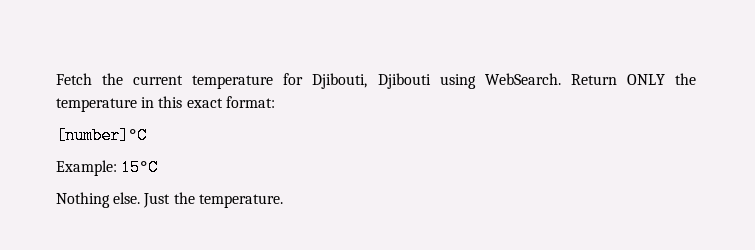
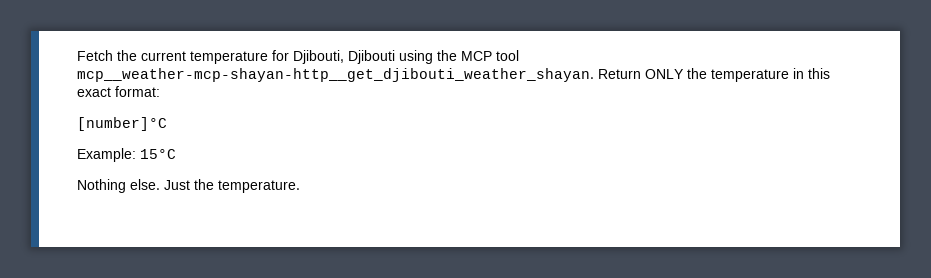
[484,73,561,85] WebSearch. -> [437,50,519,61] [77,68,594,82] the MCP tool mcp__weather-mcp-shayan-http__get_djibouti_weather_shayan.

